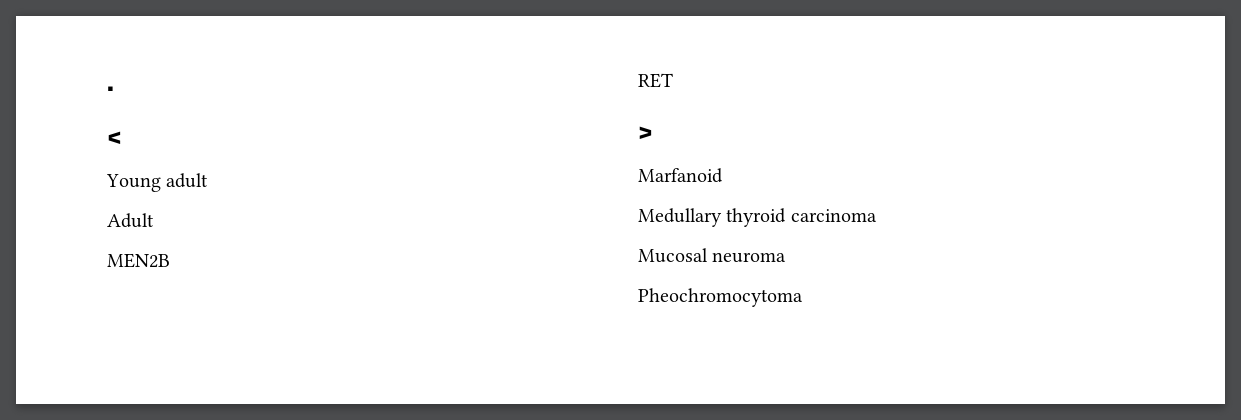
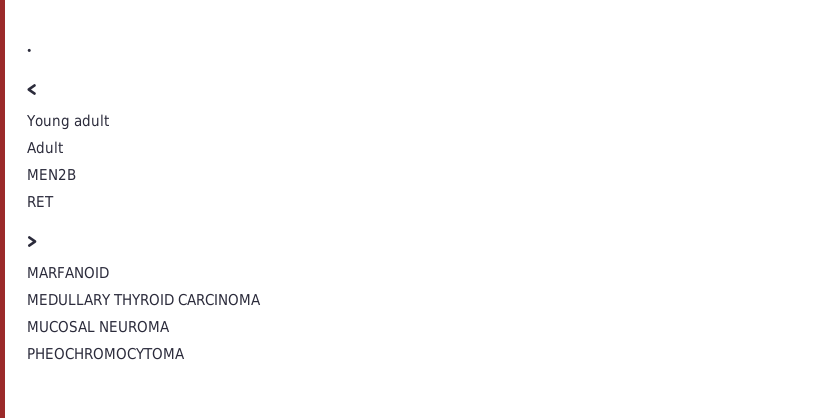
[638,168,723,183] [638,208,877,227] [638,248,787,263] [638,288,803,307] Marfanoid // Medullary thyroid carcinoma // Mucosal neuroma // Pheochromocytoma -> [27,266,109,279] [27,293,262,306] [27,320,171,333] [27,347,185,360] MARFANOID // MEDULLARY THYROID CARCINOMA // MUCOSAL NEUROMA // PHEOCHROMOCYTOMA

